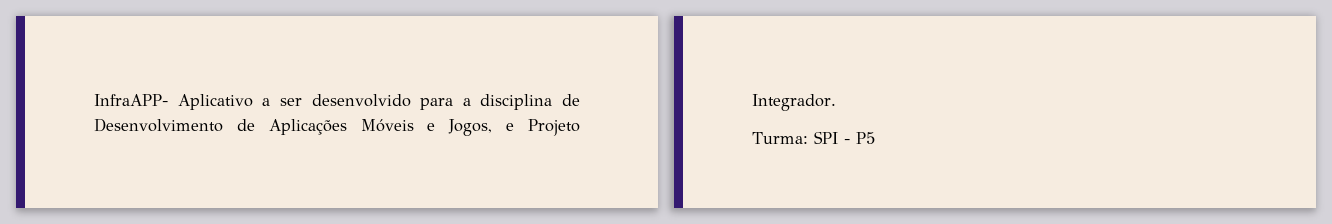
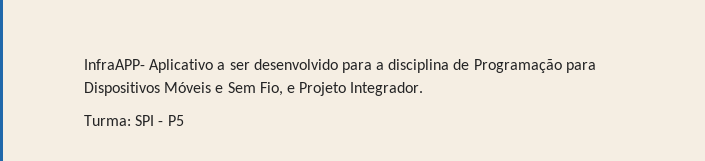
[94,118,493,136] Desenvolvimento de Aplicações Móveis e Jogos, -> [473,59,596,73] [84,82,283,96] Programação para Dispositivos Móveis e Sem Fio,

